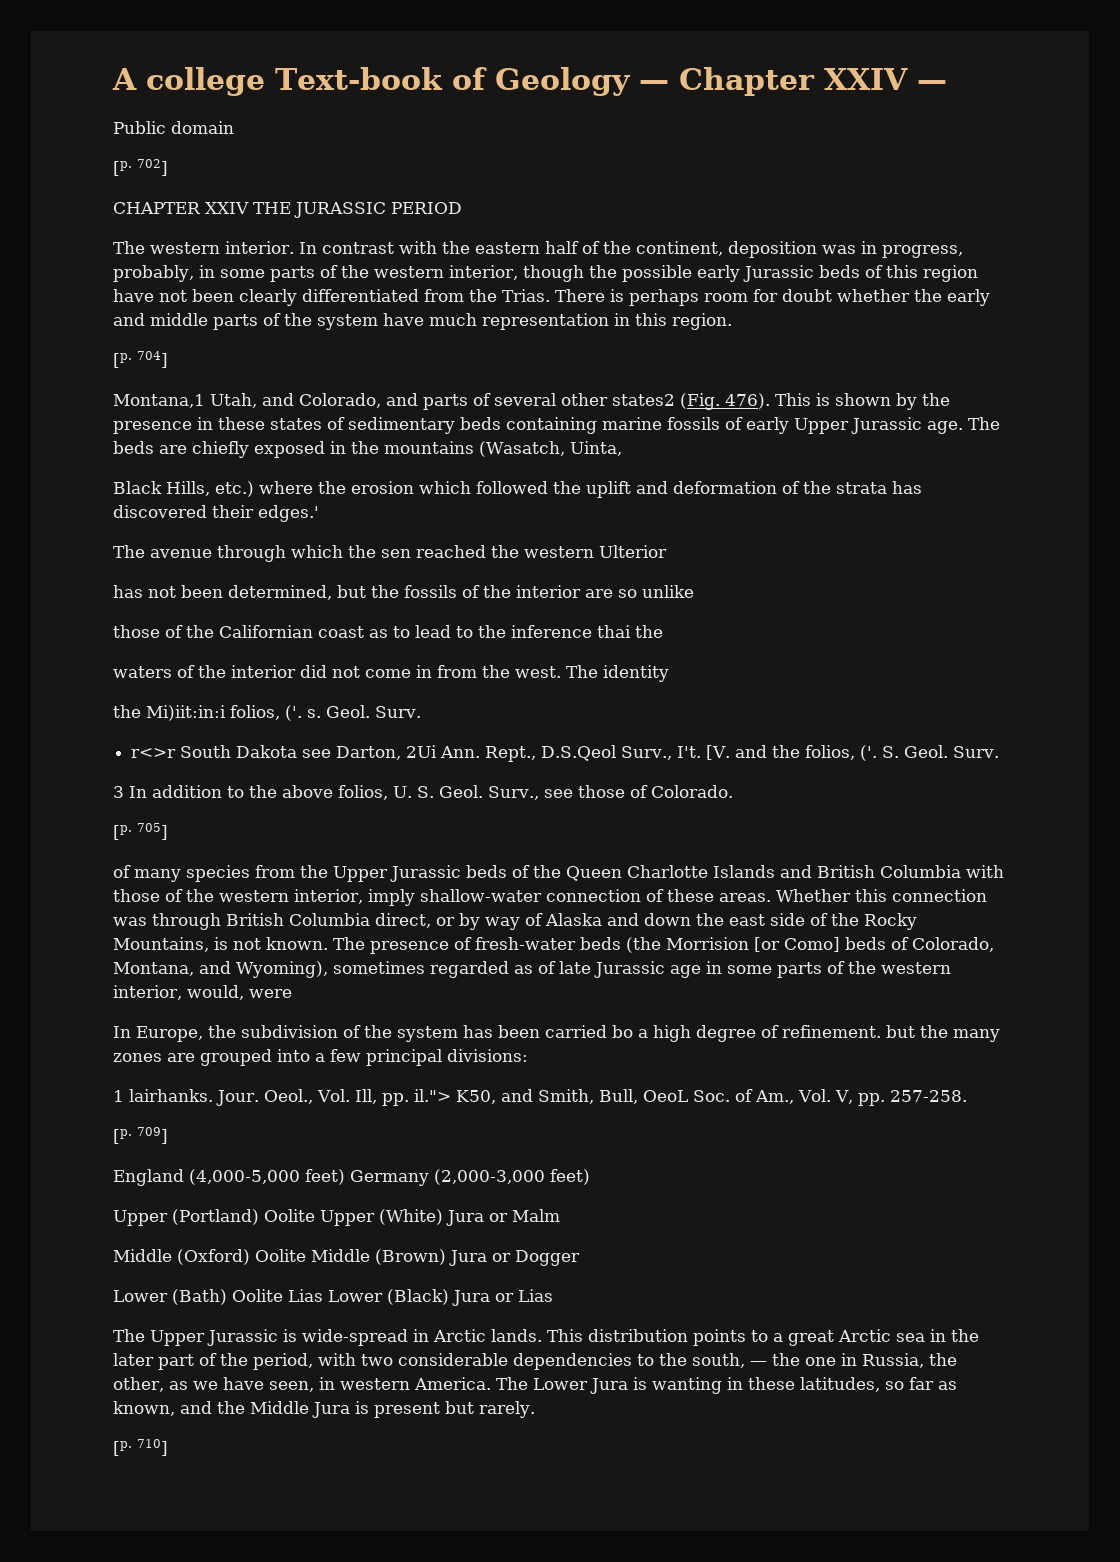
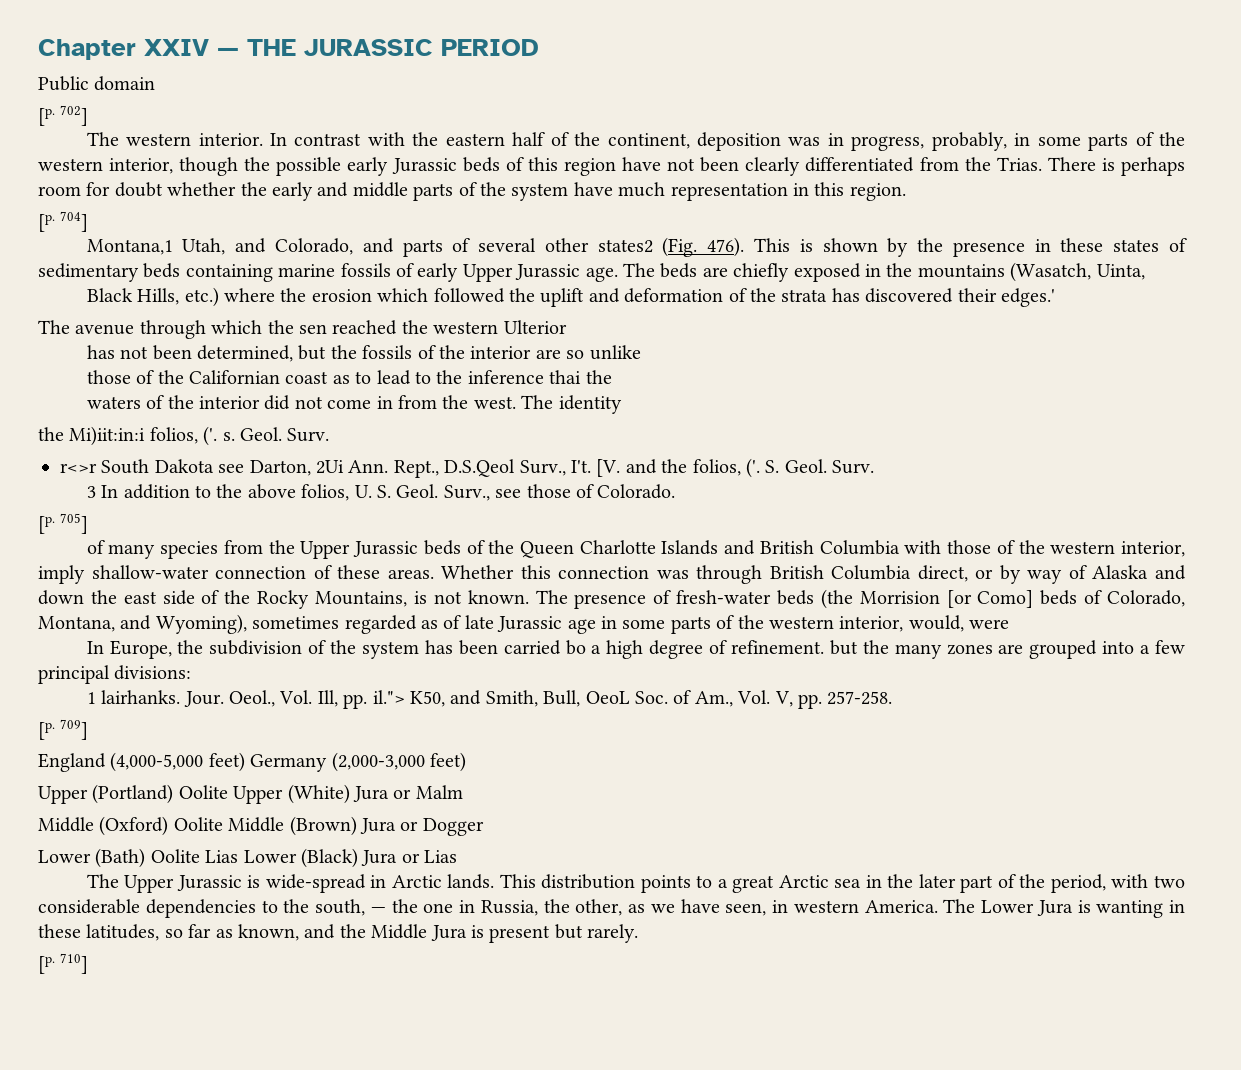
[112,67,669,96] A college Text-book of Geology — -> (38, 49) none
(947, 85) none -> [247,39,539,56] THE JURASSIC PERIOD
[113,202,462,218] // CHAPTER XXIV THE JURASSIC PERIOD -> (89, 115) none

